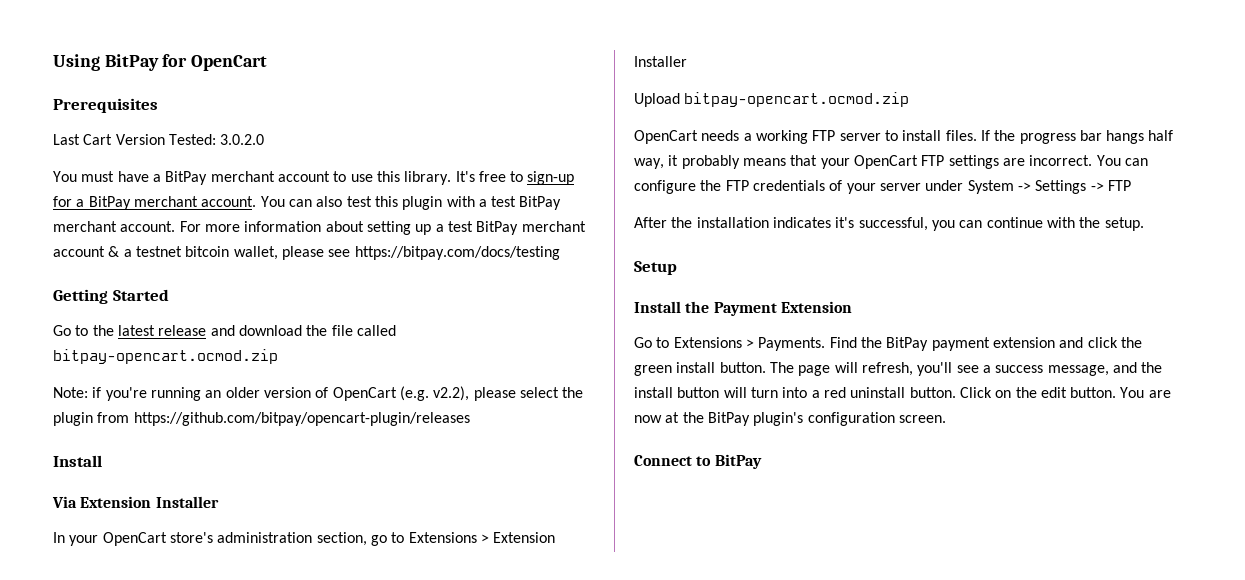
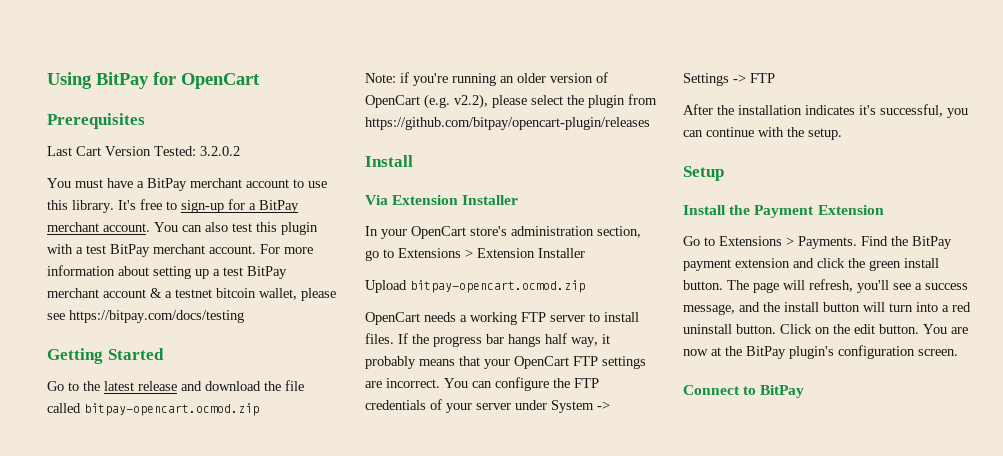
[220,134,265,145] 3.0.2.0 -> [200,146,240,156] 3.2.0.2

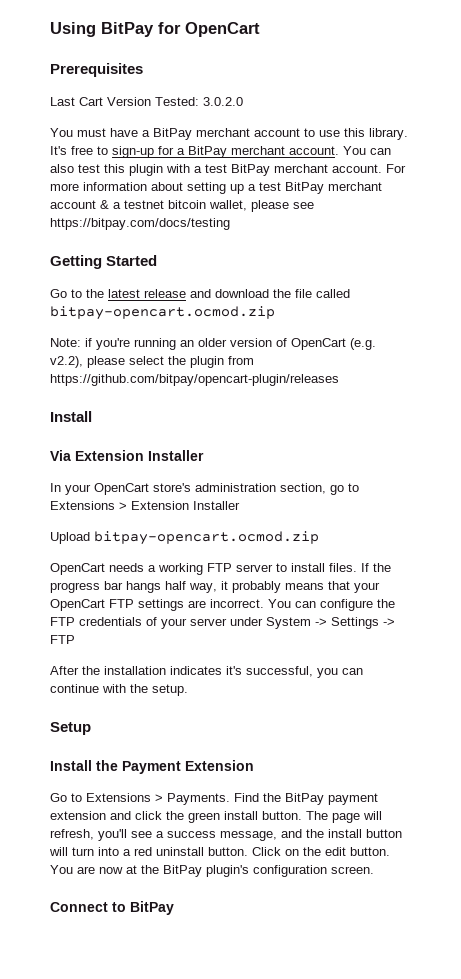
[200,146,240,156] 3.2.0.2 -> [203,97,243,106] 3.0.2.0

